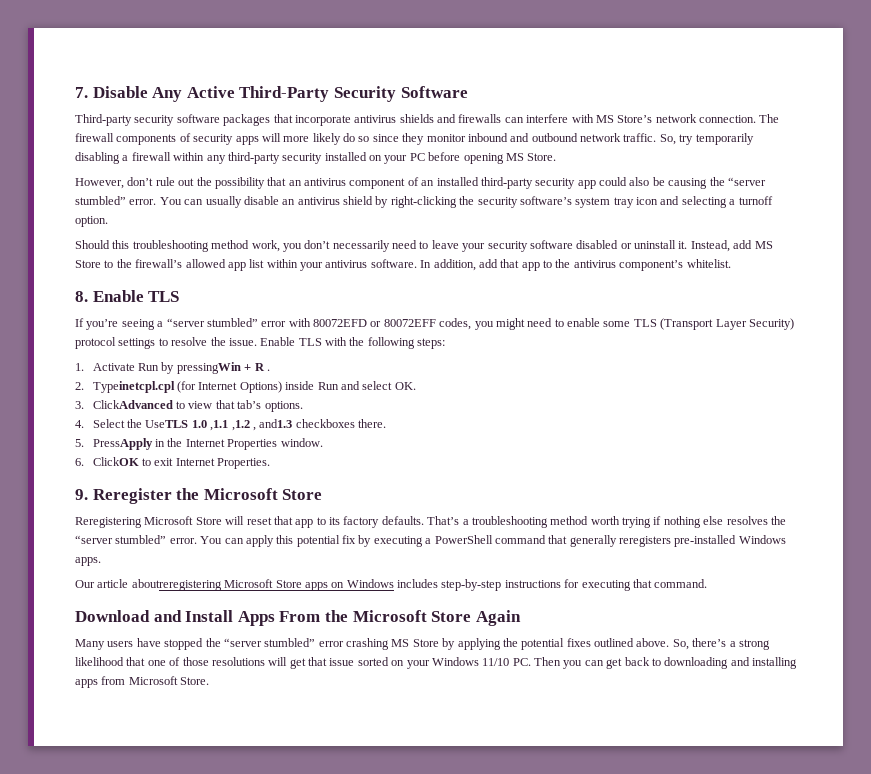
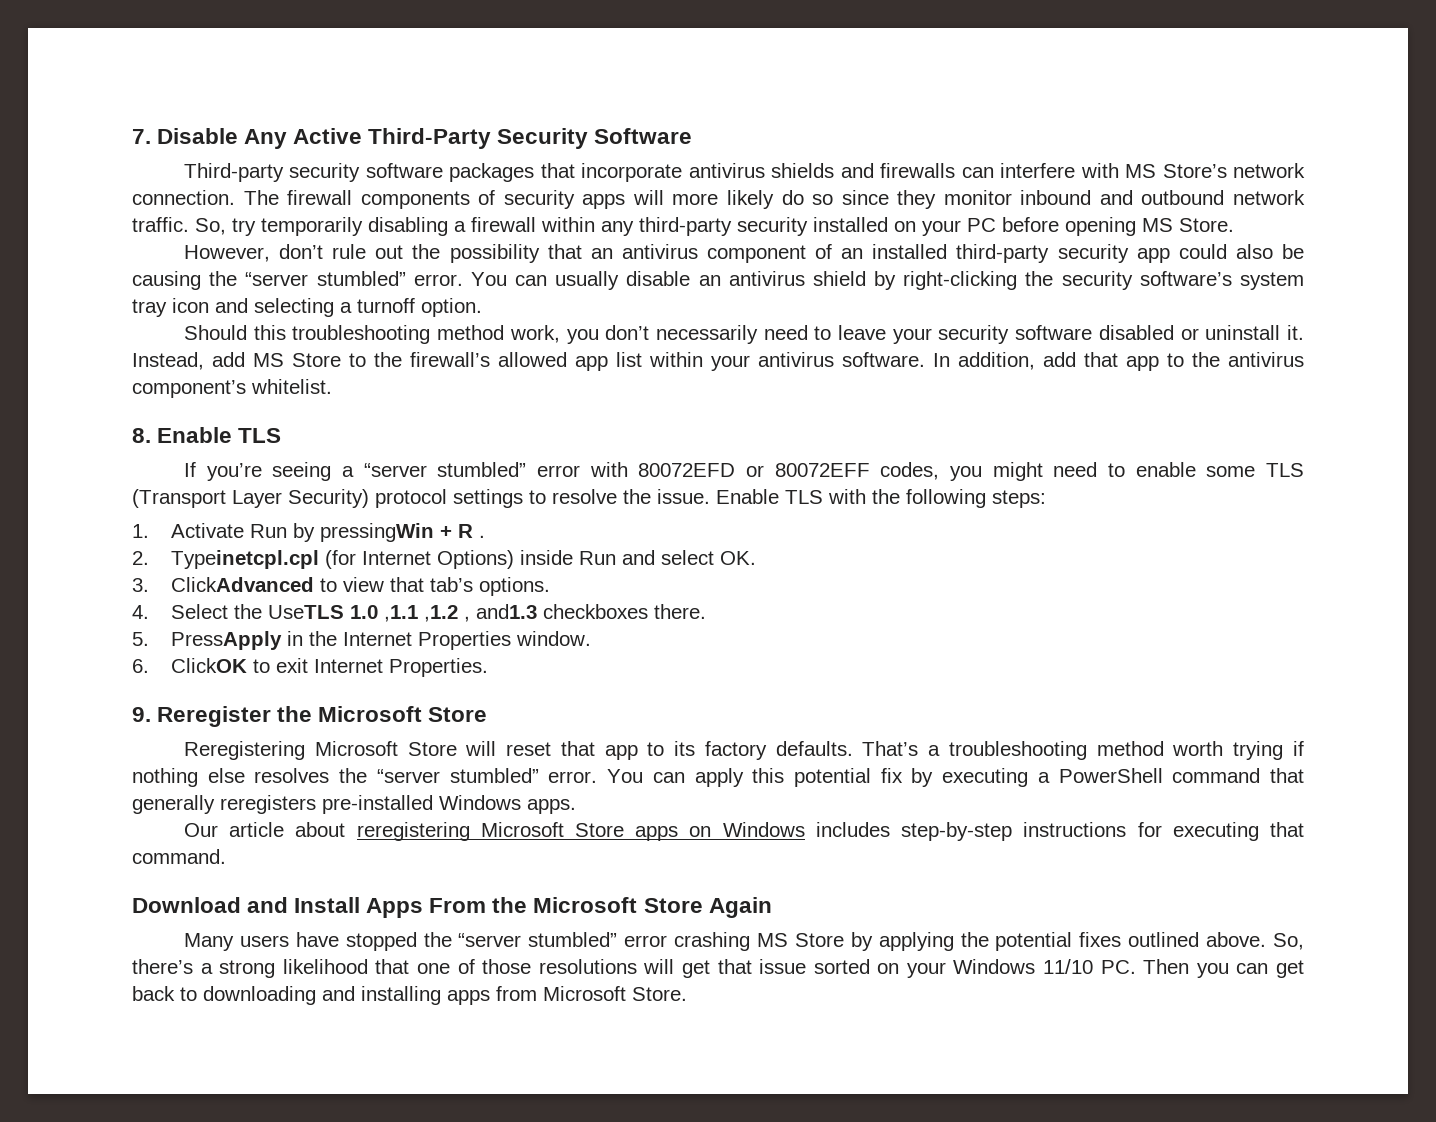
[131,579,222,591] aboutreregistering -> [295,822,470,841] about reregistering

